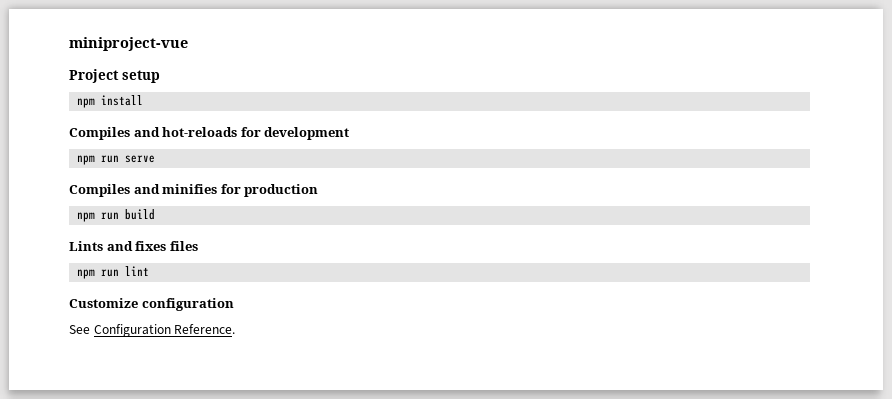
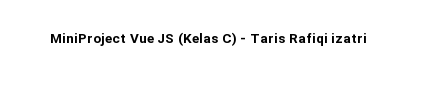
[69,37,188,51] [69,69,160,83] [77,95,144,108] [69,127,350,140] [77,155,156,165] [69,184,319,197] [77,209,156,222] [69,241,198,251] [77,266,150,279] [69,298,234,311] [69,324,236,337] miniproject-vue // Project setup // npm install // Compiles and hot-reloads for development // npm run serve // Compiles and minifies for production // npm run build // Lints and fixes files // npm run lint // Customize configuration // See Configuration Reference. -> [50,32,368,46] MiniProject Vue JS (Kelas C) - Taris Rafiqi izatri

